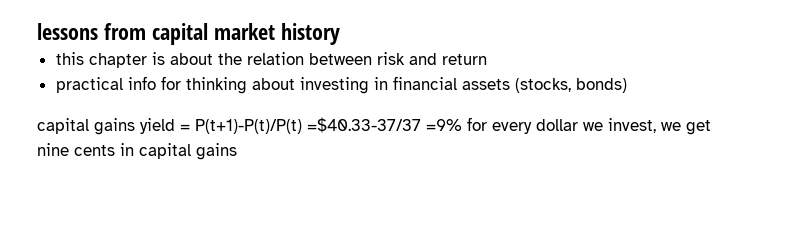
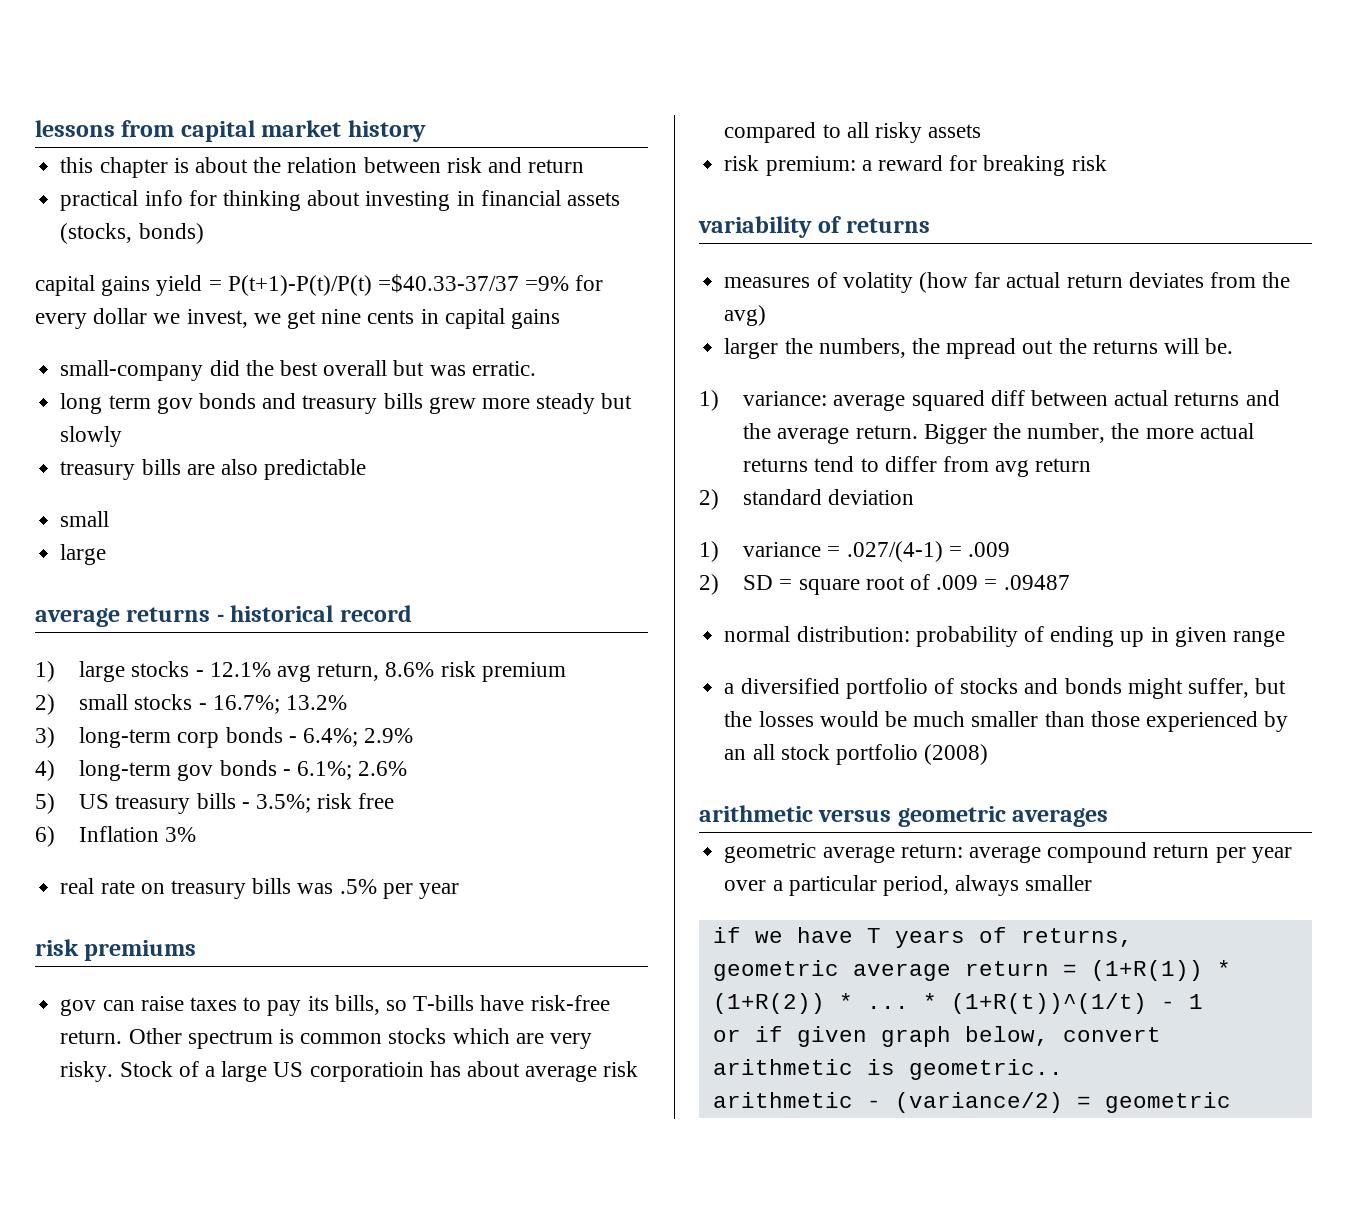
(237, 151) none -> [60,360,536,381] [60,393,633,414] [60,426,123,447] [60,459,367,480] [60,511,110,527] [60,544,107,565] [35,605,412,627] [35,661,566,682] [35,694,348,715] [35,727,414,748] [35,760,408,781] [35,793,395,814] [35,826,197,847] [60,878,459,899] [35,939,197,961] [60,995,610,1016] [60,1028,592,1049] [60,1061,639,1082] [724,122,982,143] [724,155,1107,176] [698,216,930,238] [724,272,1291,293] [724,305,767,326] [724,338,1234,359] [699,390,1280,411] [743,423,1254,444] [743,456,1092,477] [699,489,915,510] [699,541,1011,562] [699,574,1070,595] [724,626,1285,647] [724,678,1287,699] [724,711,1289,732] [724,744,989,765] [699,805,1109,827] [724,842,1292,863] [724,875,1093,896] [712,927,1133,948] [712,960,1231,981] [712,993,1203,1014] [712,1026,1161,1047] [712,1059,1063,1080] [712,1092,1231,1113] // small-company did the best overall but was erratic. // long term gov bonds and treasury bills grew more steady but slowly // treasury bills are also predictable // small // large // average returns - historical record // 1) large stocks - 12.1% avg return, 8.6% risk premium // 2) small stocks - 16.7%; 13.2% // 3) long-term corp bonds - 6.4%; 2.9% // 4) long-term gov bonds - 6.1%; 2.6% // 5) US treasury bills - 3.5%; risk free // 6) Inflation 3% // real rate on treasury bills was .5% per year // risk premiums // gov can raise taxes to pay its bills, so T-bills have risk-free return. Other spectrum is common stocks which are very risky. Stock of a large US corporatioin has about average risk compared to all risky assets // risk premium: a reward for breaking risk // variability of returns // measures of volatity (how far actual return deviates from the avg) // larger the numbers, the mpread out the returns will be. // 1) variance: average squared diff between actual returns and the average return. Bigger the number, the more actual returns tend to differ from avg return // 2) standard deviation // 1) variance = .027/(4-1) = .009 // 2) SD = square root of .009 = .09487 // normal distribution: probability of ending up in given range // a diversified portfolio of stocks and bonds might suffer, but the losses would be much smaller than those experienced by an all stock portfolio (2008) // arithmetic versus geometric averages // geometric average return: average compound return per year over a particular period, always smaller // if we have T years of returns, // geometric average return = (1+R(1)) * (1+R(2)) * ... * (1+R(t))^(1/t) - 1 // or if given graph below, convert arithmetic is geometric.. // arithmetic - (variance/2) = geometric

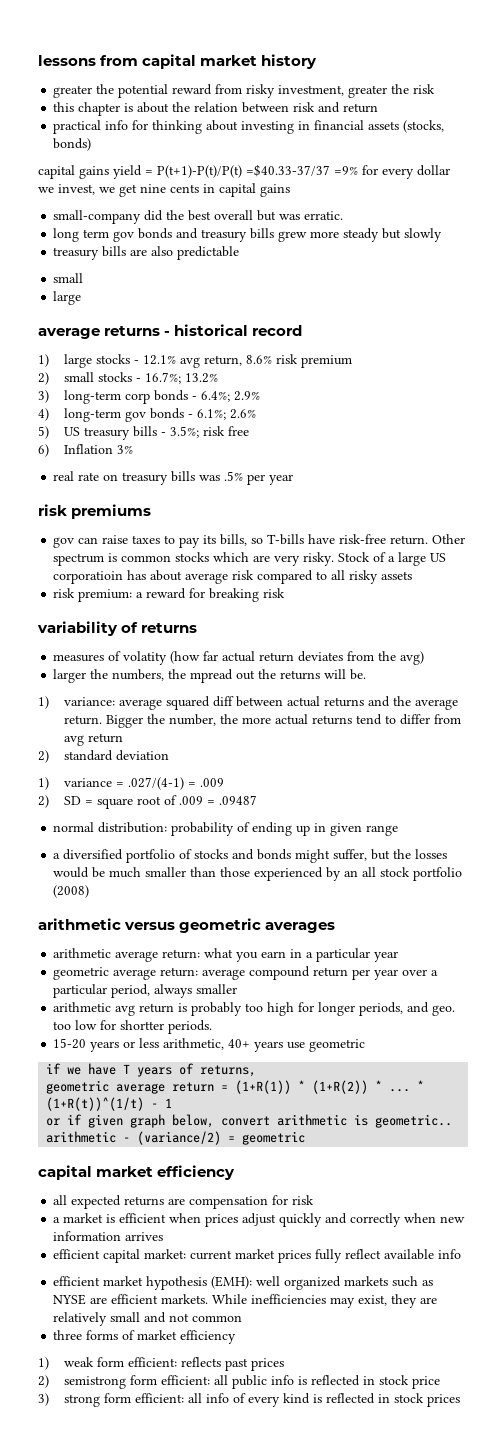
(426, 131) none -> [53,84,436,98] // greater the potential reward from risky investment, greater the risk
(1109, 817) none -> [53,948,399,962] // arithmetic average return: what you earn in a particular year
(1093, 883) none -> [53,1002,456,1016] [53,1020,213,1034] [53,1038,366,1052] // arithmetic avg return is probably too high for longer periods, and geo. too low for shortter periods. // 15-20 years or less arithmetic, 40+ years use geometric
(1231, 1102) none -> [38,1165,236,1180] [53,1195,315,1209] [53,1213,466,1227] [53,1231,164,1241] [53,1249,462,1263] [53,1276,434,1290] [53,1294,438,1308] [53,1312,243,1326] [53,1330,237,1344] [38,1357,284,1371] [38,1375,440,1389] [38,1393,460,1407] // capital market efficiency // all expected returns are compensation for risk // a market is efficient when prices adjust quickly and correctly when new information arrives // efficient capital market: current market prices fully reflect available info // efficient market hypothesis (EMH): well organized markets such as NYSE are efficient markets. While inefficiencies may exist, they are relatively small and not common // three forms of market efficiency // 1) weak form efficient: reflects past prices // 2) semistrong form efficient: all public info is reflected in stock price // 3) strong form efficient: all info of every kind is reflected in stock prices

